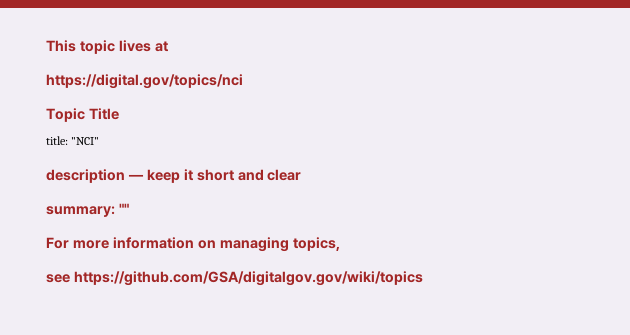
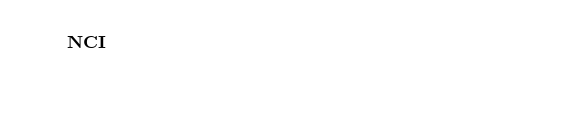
[46,40,168,54] [46,74,243,89] [46,108,119,122] [46,136,100,145] [46,169,302,183] [46,203,129,217] [46,237,340,252] [46,271,423,286] This topic lives at // https://digital.gov/topics/nci // Topic Title // title: "NCI" // description — keep it short and clear // summary: "" // For more information on managing topics, // see https://github.com/GSA/digitalgov.gov/wiki/topics -> [67,35,106,48] NCI

